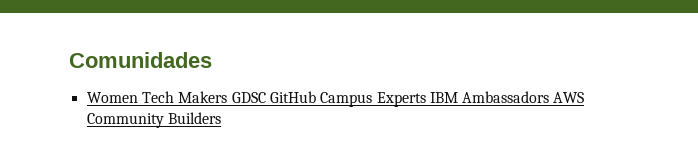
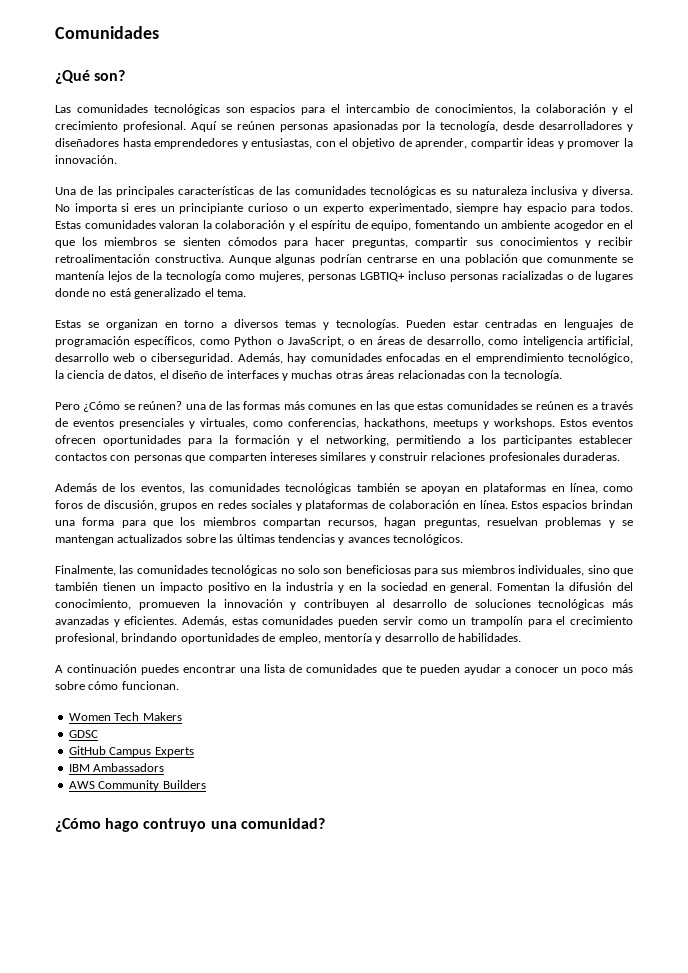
(212, 60) none -> [55,70,126,84] [55,104,633,115] [55,121,634,132] [55,138,633,149] [55,155,117,164] [55,186,633,197] [55,203,634,214] [55,220,634,231] [55,237,633,248] [55,254,633,265] [55,271,633,282] [55,288,246,299] [55,319,634,330] [55,336,633,347] [55,353,633,364] [55,370,562,381] [55,401,634,412] [55,418,633,429] [55,435,633,446] [55,452,621,463] [55,483,633,494] [55,500,633,511] [55,517,633,528] [55,534,463,545] [55,565,633,576] [55,582,633,593] [55,599,633,610] [55,616,633,627] [55,633,522,644] [55,664,633,675] [55,681,179,690] // ¿Qué son? // Las comunidades tecnológicas son espacios para el intercambio de conocimientos, la colaboración y el crecimiento profesional. Aquí se reúnen personas apasionadas por la tecnología, desde desarrolladores y diseñadores hasta emprendedores y entusiastas, con el objetivo de aprender, compartir ideas y promover la innovación. // Una de las principales características de las comunidades tecnológicas es su naturaleza inclusiva y diversa. No importa si eres un principiante curioso o un experto experimentado, siempre hay espacio para todos. Estas comunidades valoran la colaboración y el espíritu de equipo, fomentando un ambiente acogedor en el que los miembros se sienten cómodos para hacer preguntas, compartir sus conocimientos y recibir retroalimentación constructiva. Aunque algunas podrían centrarse en una población que comunmente se mantenía lejos de la tecnología como mujeres, personas LGBTIQ+ incluso personas racializadas o de lugares donde no está generalizado el tema. // Estas se organizan en torno a diversos temas y tecnologías. Pueden estar centradas en lenguajes de programación específicos, como Python o JavaScript, o en áreas de desarrollo, como inteligencia artificial, desarrollo web o ciberseguridad. Además, hay comunidades enfocadas en el emprendimiento tecnológico, la ciencia de datos, el diseño de interfaces y muchas otras áreas relacionadas con la tecnología. // Pero ¿Cómo se reúnen? una de las formas más comunes en las que estas comunidades se reúnen es a través de eventos presenciales y virtuales, como conferencias, hackathons, meetups y workshops. Estos eventos ofrecen oportunidades para la formación y el networking, permitiendo a los participantes establecer contactos con personas que comparten intereses similares y construir relaciones profesionales duraderas. // Además de los eventos, las comunidades tecnológicas también se apoyan en plataformas en línea, como foros de discusión, grupos en redes sociales y plataformas de colaboración en línea. Estos espacios brindan una forma para que los miembros compartan recursos, hagan preguntas, resuelvan problemas y se mantengan actualizados sobre las últimas tendencias y avances tecnológicos. // Finalmente, las comunidades tecnológicas no solo son beneficiosas para sus miembros individuales, sino que también tienen un impacto positivo en la industria y en la sociedad en general. Fomentan la difusión del conocimiento, promueven la innovación y contribuyen al desarrollo de soluciones tecnológicas más avanzadas y eficientes. Además, estas comunidades pueden servir como un trampolín para el crecimiento profesional, brindando oportunidades de empleo, mentoría y desarrollo de habilidades. // A continuación puedes encontrar una lista de comunidades que te pueden ayudar a conocer un poco más sobre cómo funcionan.
(228, 97) none -> (182, 716) //
(266, 97) none -> (98, 734) //
(426, 99) none -> (194, 752) //
(550, 97) none -> (165, 767) //
(221, 118) none -> [55,818,325,832] // ¿Cómo hago contruyo una comunidad?

